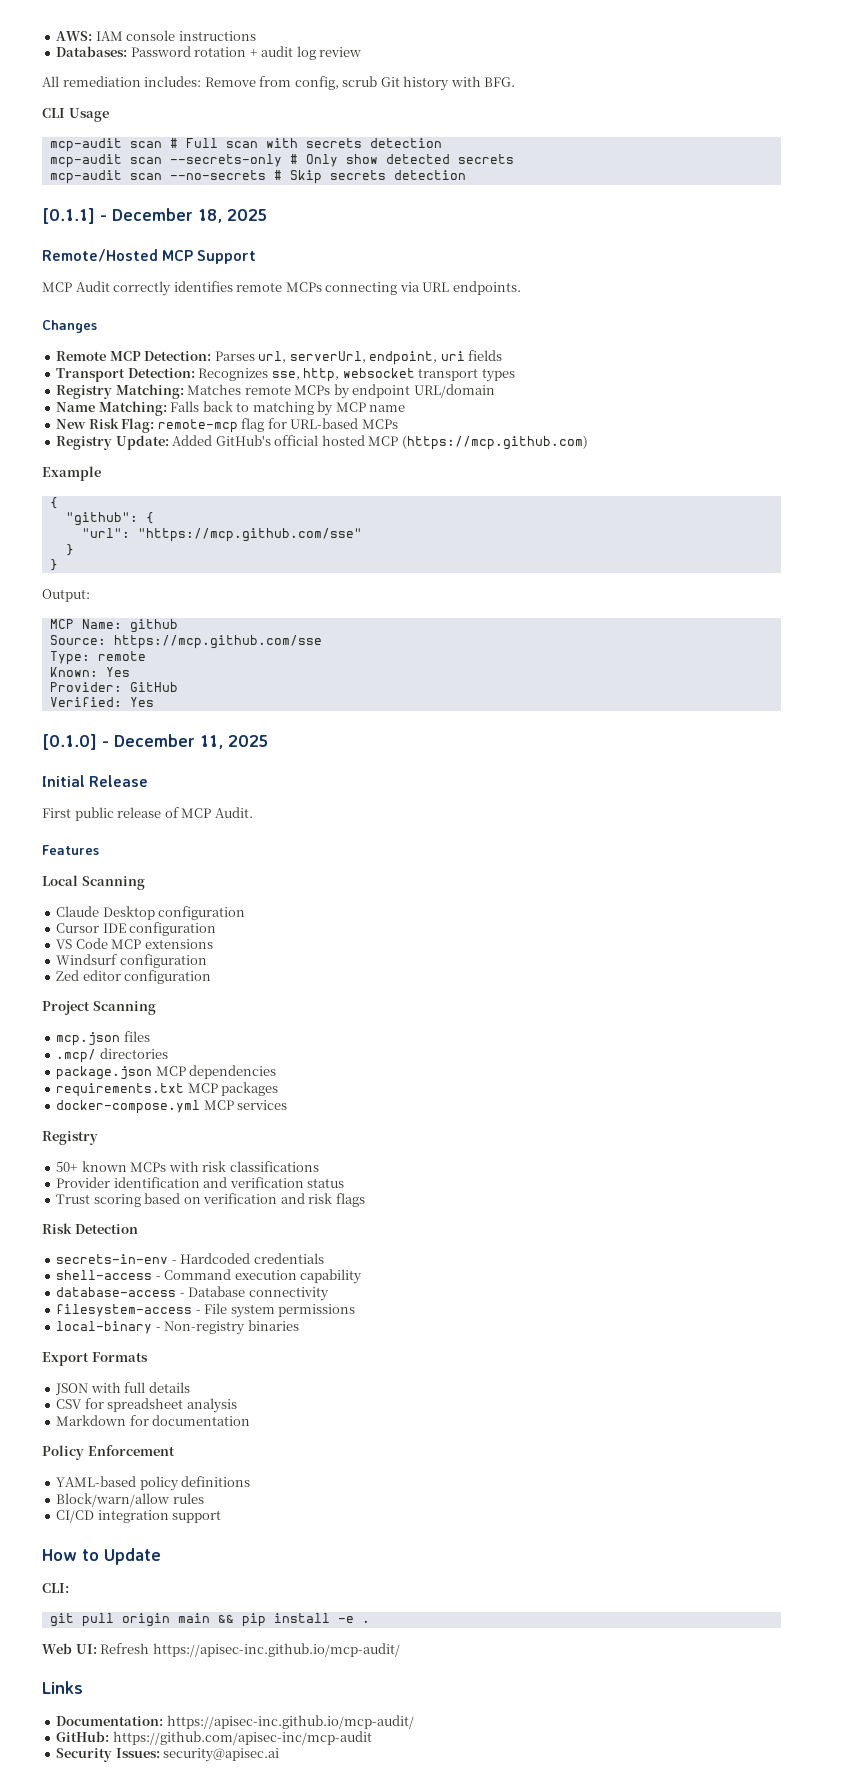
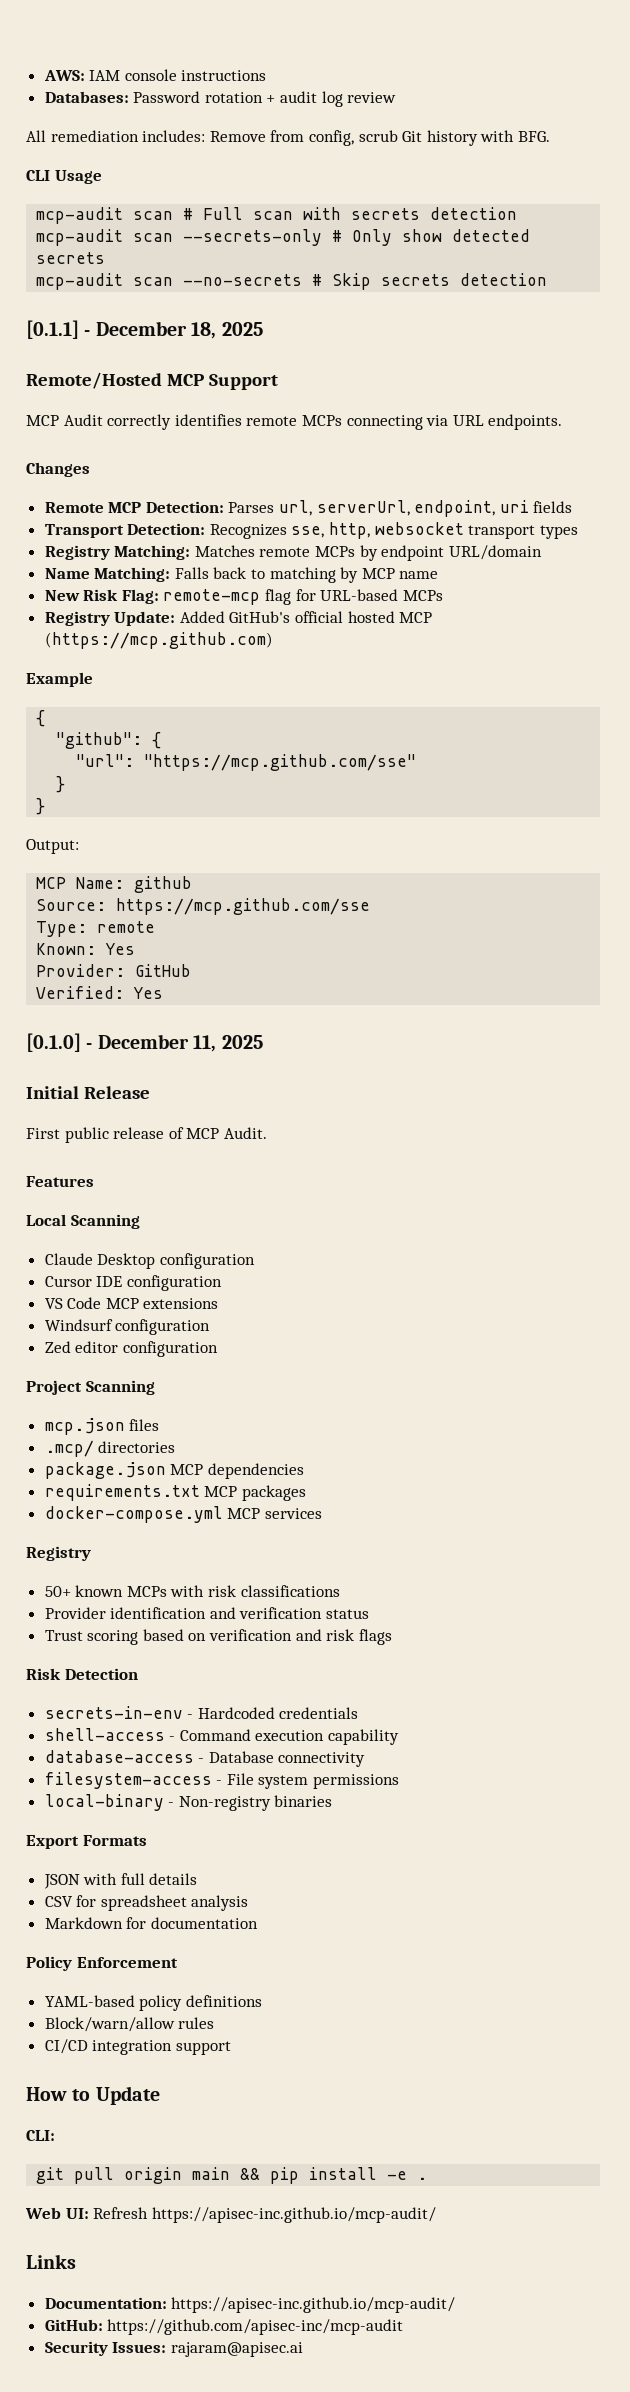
[163,1748,280,1762] security@apisec.ai -> [170,2342,303,2357] rajaram@apisec.ai

